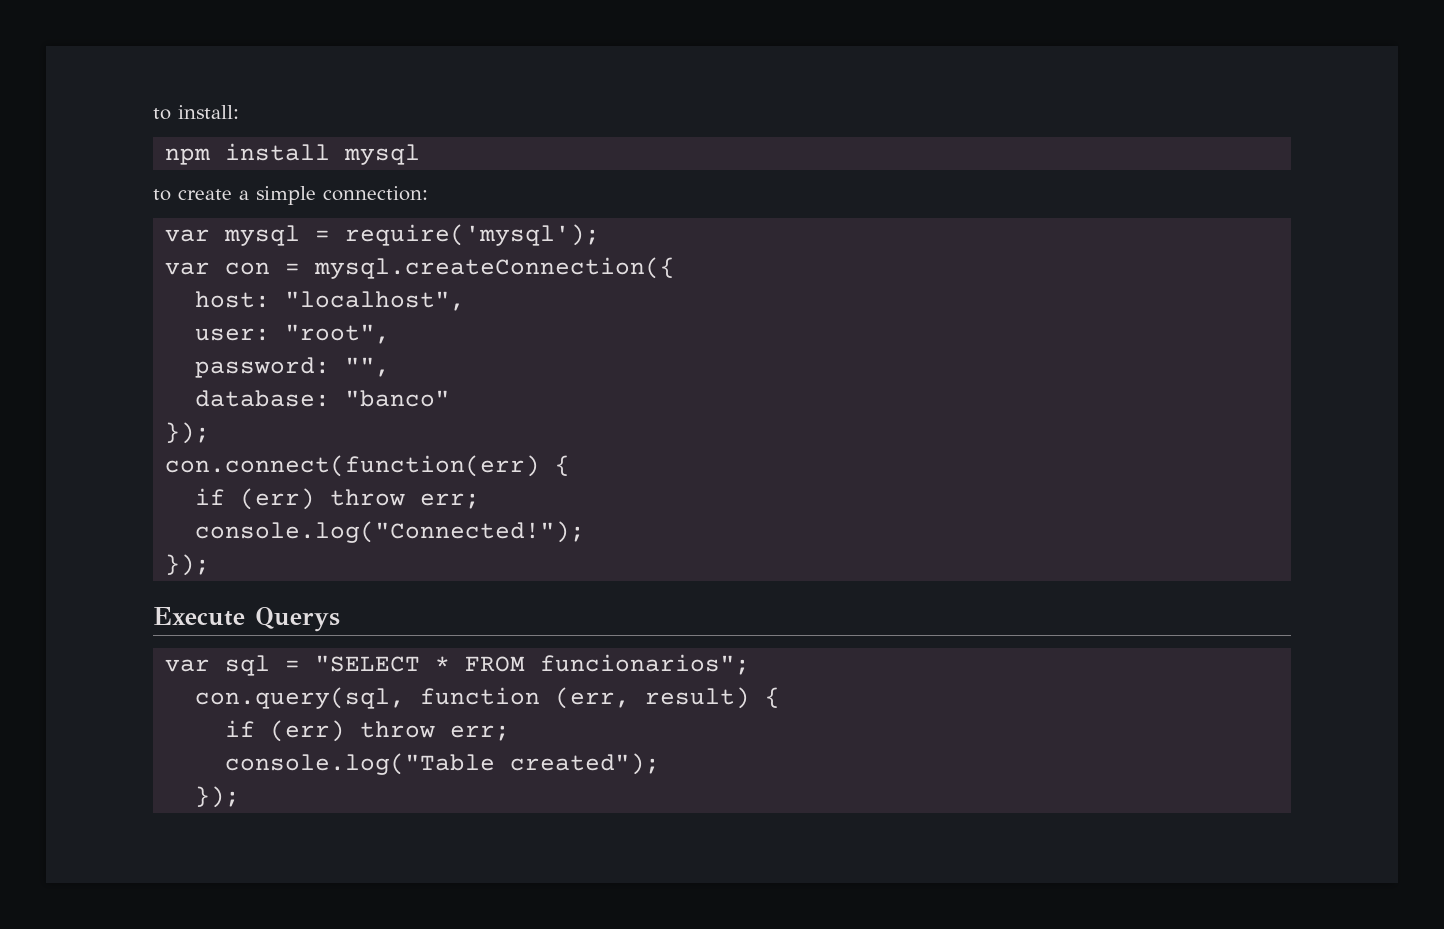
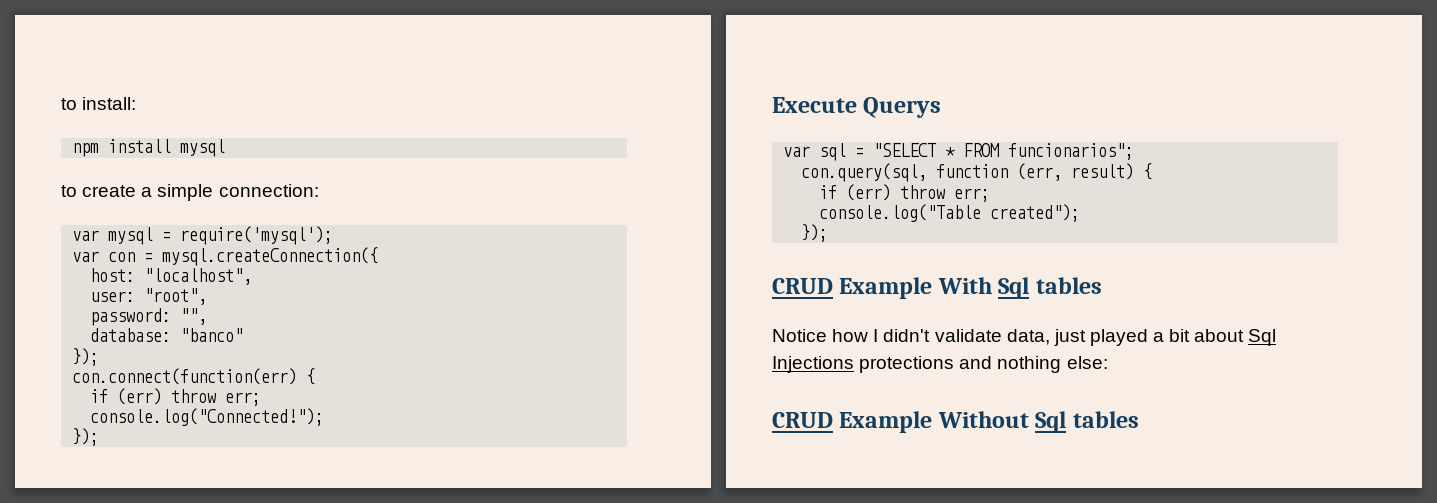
(241, 797) none -> [772,277,1102,299] [772,329,1277,346] [772,356,1108,373] [772,411,1139,433] // CRUD Example With Sql tables // Notice how I didn't validate data, just played a bit about Sql Injections protections and nothing else: // CRUD Example Without Sql tables

